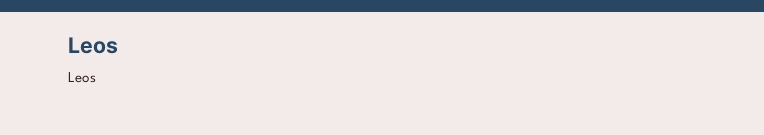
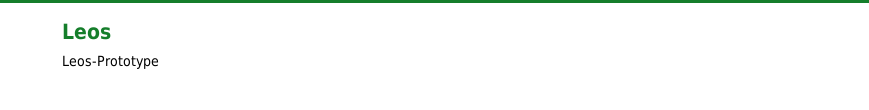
[68,72,96,83] Leos -> [62,55,159,69] Leos-Prototype

